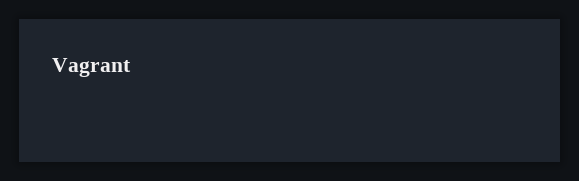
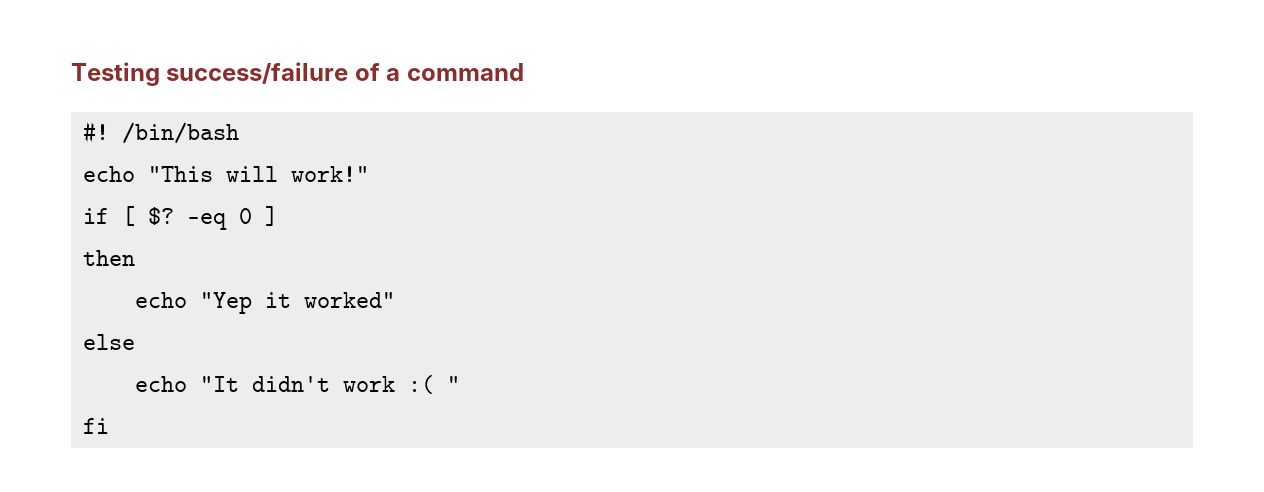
[52,58,131,77] Vagrant -> [71,62,524,86] [83,121,240,144] [83,166,370,182] [83,206,279,230] [83,250,136,266] [135,292,396,314] [83,334,136,350] [135,375,461,394] [83,418,110,434] Testing success/failure of a command // #! /bin/bash // echo "This will work!" // if [ $? -eq 0 ] // then // echo "Yep it worked" // else // echo "It didn't work :( " // fi

